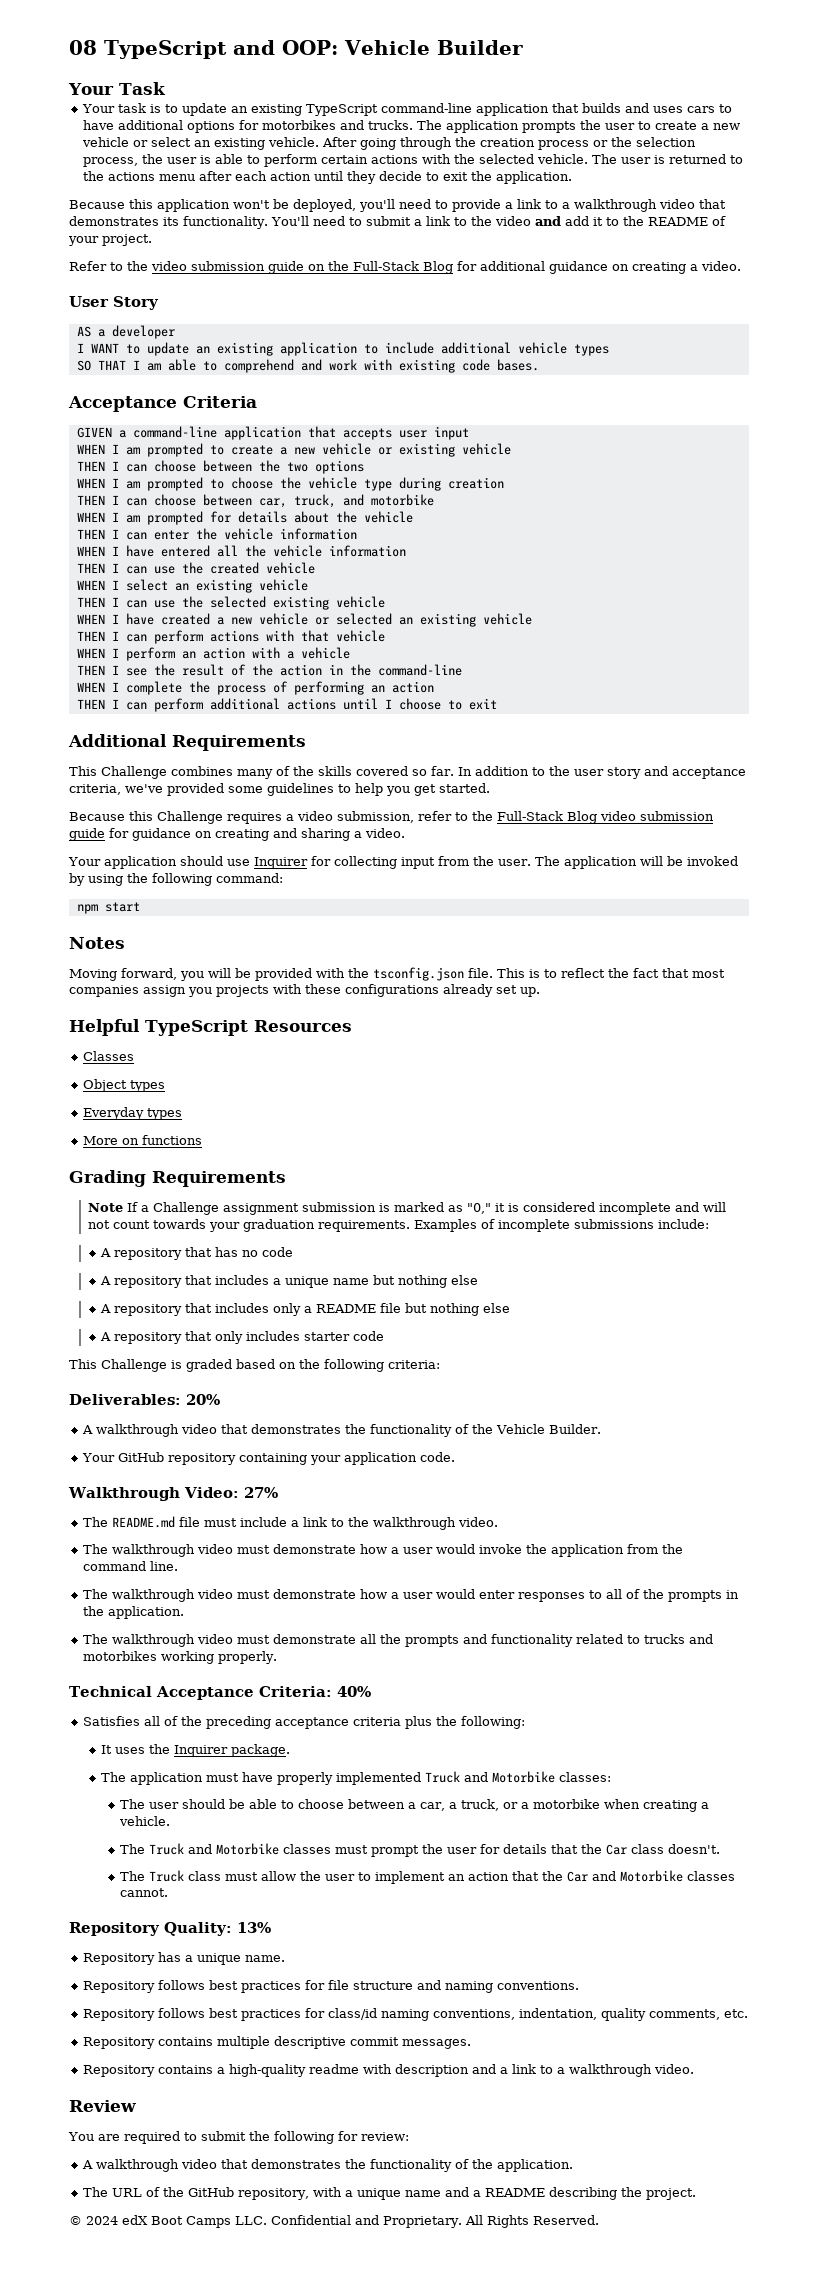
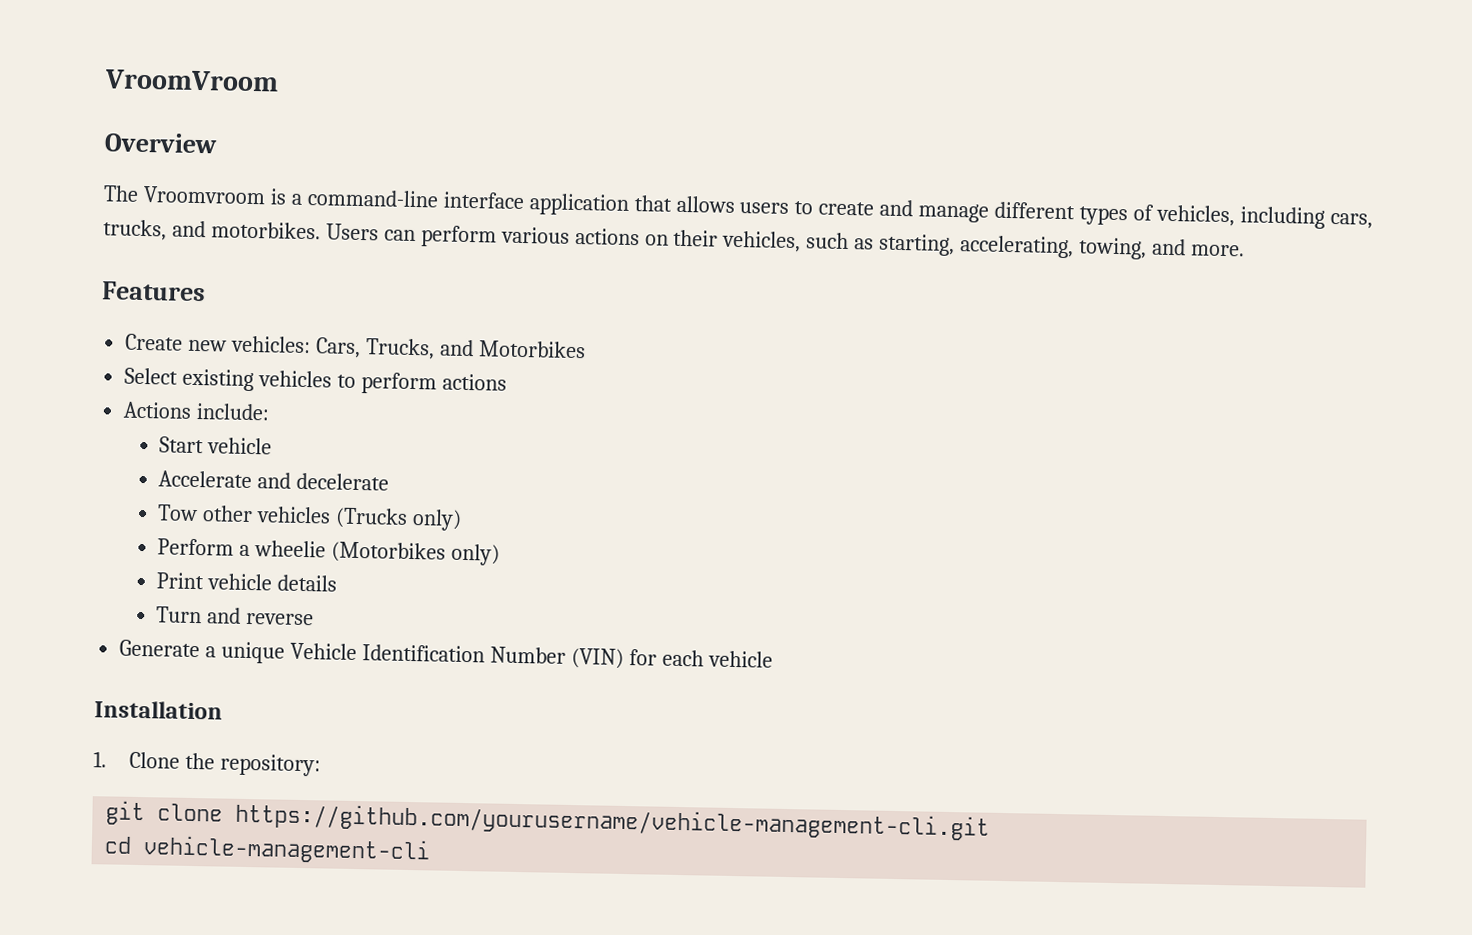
[69,40,523,59] [68,82,166,95] [81,103,732,116] [82,120,740,133] [81,137,696,150] [82,154,243,167] 08 TypeScript and OOP: Vehicle Builder // Your Task // Your task is to update an existing TypeScript command-line application that builds and uses cars to have additional options for motorbikes and trucks. The application prompts the user to create a new vehicle or select an existing vehicle. After going through the creation process or the selection process, the user is able -> [104,69,279,92] [104,132,218,154] [103,185,1373,229] [103,219,1245,260] [102,281,206,302] [125,333,586,360] [124,367,333,392] VroomVroom // Overview // The Vroomvroom is a command-line interface application that allows users to create and manage different types of vehicles, including cars, trucks, and motorbikes. Users can perform various actions on their vehicles, such as starting, accelerating, towing, and more. // Features // Create new vehicles: Cars, Trucks, and Motorbikes // Select existing vehicles
[320,154,743,164] [82,171,572,184] [69,199,726,212] [69,216,726,229] [68,234,152,246] [69,261,741,274] [69,296,159,310] [76,325,175,339] [76,342,609,356] [76,359,539,373] [68,396,257,412] [76,426,469,440] [76,443,511,457] [76,460,364,474] [76,477,504,491] [76,494,434,508] [76,511,413,525] [76,528,357,540] [76,545,406,557] [76,562,315,574] [76,579,308,593] [76,596,385,610] [76,613,532,627] [76,630,385,644] [76,647,350,661] [76,664,462,676] [76,681,434,695] [76,698,497,712] [68,734,306,751] [69,766,746,779] [69,783,490,796] [69,811,714,824] [69,828,405,841] [68,856,738,869] [69,873,283,886] [76,902,140,914] [69,937,125,949] [69,967,725,981] [69,984,540,997] [69,1019,352,1036] [82,1051,134,1061] [82,1079,165,1092] [82,1107,182,1120] [82,1135,202,1145] [69,1170,286,1187] [87,1202,726,1215] [87,1219,709,1232] [100,1247,294,1260] [100,1275,479,1288] [100,1303,511,1316] [100,1331,385,1344] [69,1359,440,1372] [69,1394,220,1405] [81,1424,601,1437] [81,1452,455,1465] [68,1487,278,1501] [82,1516,498,1530] [82,1544,683,1557] [82,1561,178,1571] [82,1589,739,1602] [82,1606,184,1619] [82,1634,713,1647] [82,1651,277,1664] [69,1686,371,1700] [82,1716,525,1729] [101,1744,291,1757] [101,1771,612,1785] [119,1799,709,1812] [118,1816,170,1826] [119,1843,720,1857] [119,1870,735,1884] [119,1888,168,1897] [69,1922,271,1936] [82,1952,285,1965] [82,1980,579,1993] [82,2008,748,2021] [82,2036,471,2049] [82,2064,694,2077] [69,2100,136,2112] [68,2131,409,2144] [81,2159,573,2172] [82,2187,696,2200] [69,2215,599,2228] certain actions with the selected vehicle. The user is returned to the actions menu after each action until they decide to exit the application. // Because this application won't be deployed, you'll need to provide a link to a walkthrough video that demonstrates its functionality. You'll need to submit a link to the video and add it to the README of your project. // Refer to the video submission guide on the Full-Stack Blog for additional guidance on creating a video. // User Story // AS a developer // I WANT to update an existing application to include additional vehicle types // SO THAT I am able to comprehend and work with existing code bases. // Acceptance Criteria // GIVEN a command-line application that accepts user input // WHEN I am prompted to create a new vehicle or existing vehicle // THEN I can choose between the two options // WHEN I am prompted to choose the vehicle type during creation // THEN I can choose between car, truck, and motorbike // WHEN I am prompted for details about the vehicle // THEN I can enter the vehicle information // WHEN I have entered all the vehicle information // THEN I can use the created vehicle // WHEN I select an existing vehicle // THEN I can use the selected existing vehicle // WHEN I have created a new vehicle or selected an existing vehicle // THEN I can perform actions with that vehicle // WHEN I perform an action with a vehicle // THEN I see the result of the action in the command-line // WHEN I complete the process of performing an action // THEN I can perform additional actions until I choose to exit // Additional Requirements // This Challenge combines many of the skills covered so far. In addition to the user story and acceptance criteria, we've provided some guidelines to help you get started. // Because this Challenge requires a video submission, refer to the Full-Stack Blog video submission guide for guidance on creating and sharing a video. // Your application should use Inquirer for collecting input from the user. The application will be invoked by using the following command: // npm start // Notes // Moving forward, you will be provided with the tsconfig.json file. This is to reflect the fact that most companies assign you projects with these configurations already set up. // Helpful TypeScript Resources // Classes // Object types // Everyday types // More on functions // Grading Requirements // Note If a Challenge assignment submission is marked as "0," it is considered incomplete and will not count towards your graduation requirements. Examples of incomplete submissions include: // A repository that has no code // A repository that includes a unique name but nothing else // A repository that includes only a README file but nothing else // A repository that only includes starter code // This Challenge is graded based on the following criteria: // Deliverables: 20% // A walkthrough video that demonstrates the functionality of the Vehicle Builder. // Your GitHub repository containing your application code. // Walkthrough Video: 27% // The README.md file must include a link to the walkthrough video. // The walkthrough video must demonstrate how a user would invoke the application from the command line. // The walkthrough video must demonstrate how a user would enter responses to all of the prompts in the application. // The walkthrough video must demonstrate all the prompts and functionality related to trucks and motorbikes working properly. // Technical Acceptance Criteria: 40% // Satisfies all of the preceding acceptance criteria plus the following: // It uses the Inquirer package. // The application must have properly implemented Truck and Motorbike classes: // The user should be able to choose between a car, a truck, or a motorbike when creating a vehicle. // The Truck and Motorbike classes must prompt the user for details that the Car class doesn't. // The Truck class must allow the user to implement an action that the Car and Motorbike classes cannot. // Repository Quality: 13% // Repository has a unique name. // Repository follows best practices for file structure and naming conventions. // Repository follows best practices for class/id naming conventions, indentation, quality comments, etc. // Repository contains multiple descriptive commit messages. // Repository contains a high-quality readme with description and a link to a walkthrough video. // Review // You are required to submit the following for review: // A walkthrough video that demonstrates the functionality of the application. // The URL of the GitHub repository, with a unique name and a README describing the project. // © 2024 edX Boot Camps LLC. Confidential and Proprietary. All Rights Reserved. -> [441,373,507,391] [123,401,271,421] [159,436,273,455] [158,470,390,491] [157,504,463,531] [157,538,501,566] [156,572,338,592] [156,606,315,626] [119,639,773,669] [94,700,223,720] [93,751,322,777] [105,800,991,841] [104,835,432,865] actions // Actions include: // Start vehicle // Accelerate and decelerate // Tow other vehicles (Trucks only) // Perform a wheelie (Motorbikes only) // Print vehicle details // Turn and reverse // Generate a unique Vehicle Identification Number (VIN) for each vehicle // Installation // 1. Clone the repository: // git clone https://github.com/yourusername/vehicle-management-cli.git // cd vehicle-management-cli

